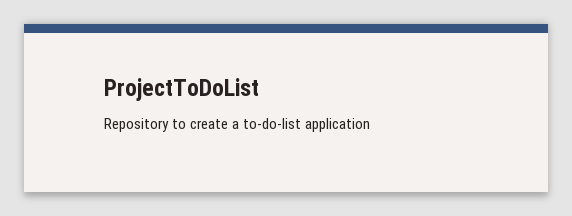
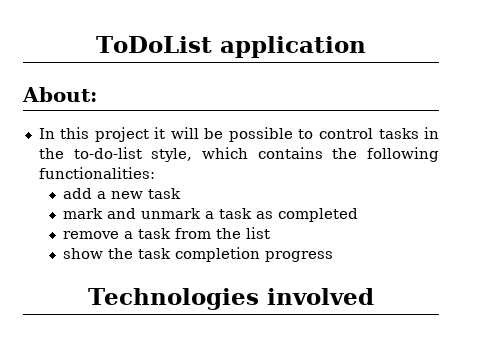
[104,78,259,101] [104,118,371,132] ProjectToDoList // Repository to create a to-do-list application -> [96,36,366,58] [22,87,97,102] [38,127,439,142] [38,147,440,162] [38,167,155,179] [62,188,181,199] [62,208,358,222] [62,227,270,239] [62,247,333,262] [87,288,375,310] ToDoList application // About: // In this project it will be possible to control tasks in the to-do-list style, which contains the following functionalities: // add a new task // mark and unmark a task as completed // remove a task from the list // show the task completion progress // Technologies involved

